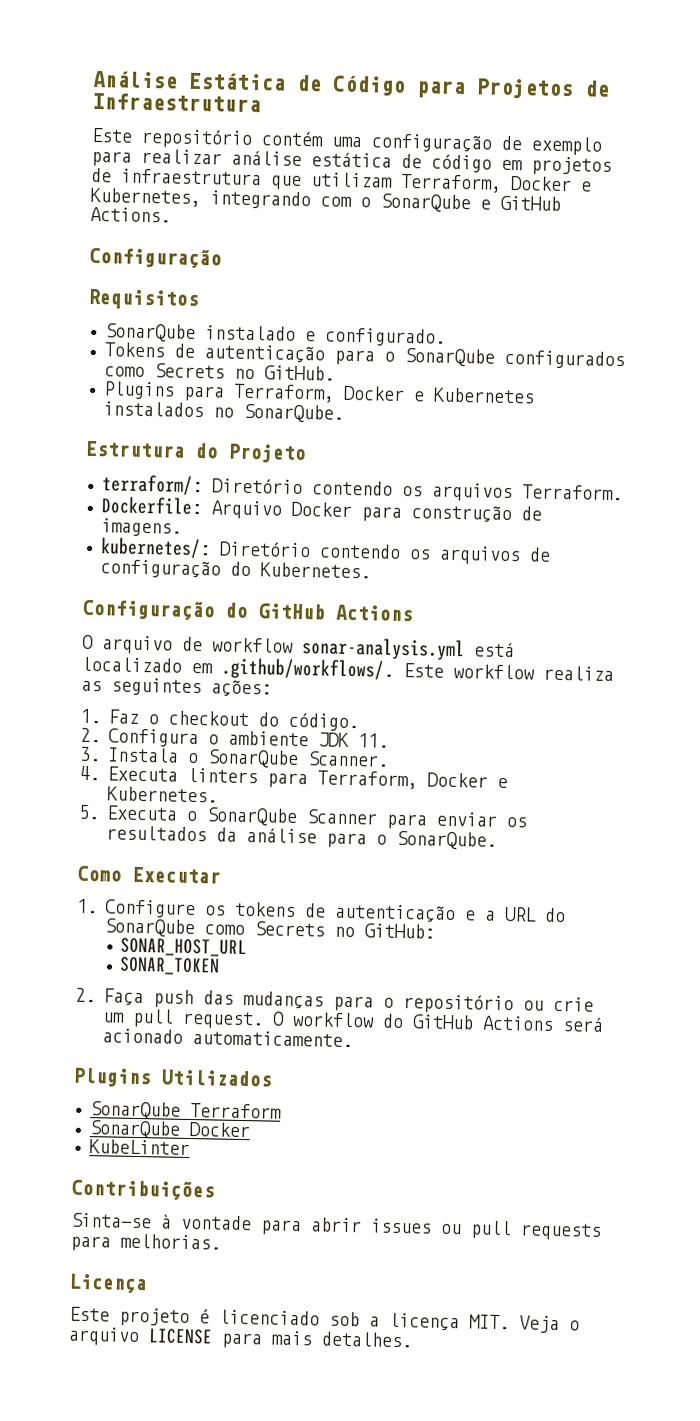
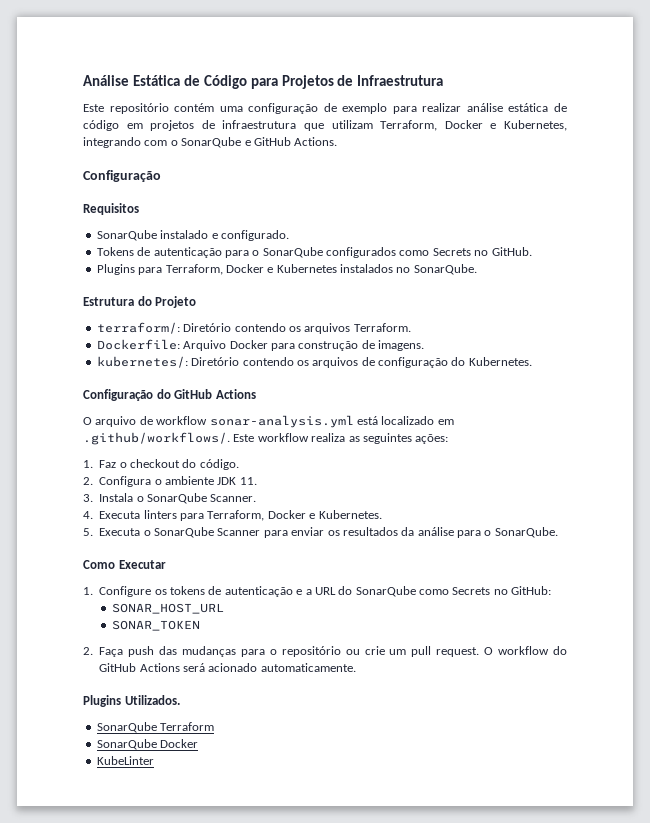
[161,1069,273,1087] Utilizados -> [124,695,180,705] Utilizados.
[71,1178,215,1201] [71,1212,602,1241] [70,1233,221,1252] [69,1273,148,1294] [69,1306,580,1334] [68,1326,413,1349] // Contribuições // Sinta-se à vontade para abrir issues ou pull requests para melhorias. // Licença // Este projeto é licenciado sob a licença MIT. Veja o arquivo LICENSE para mais detalhes. -> (154, 760) none

